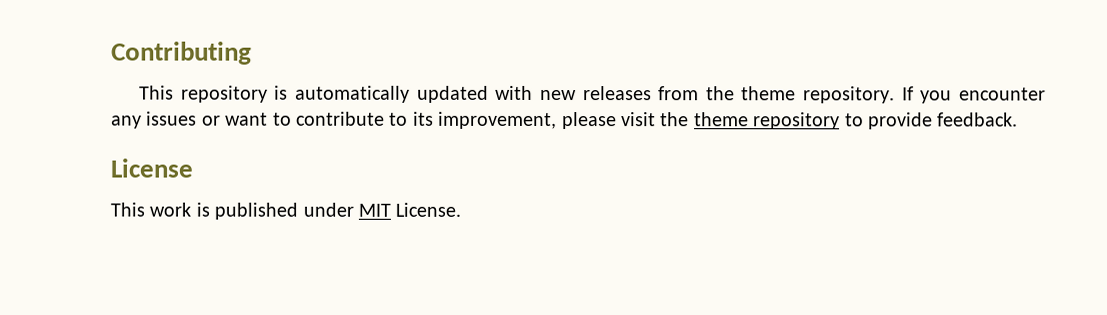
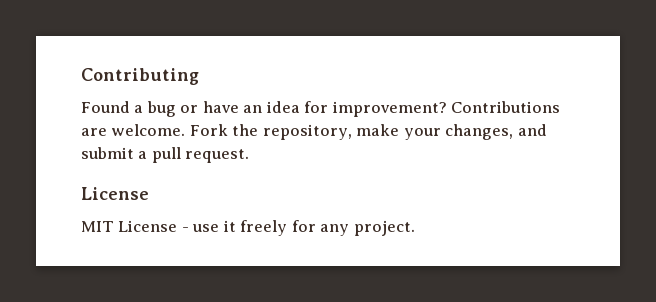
[139,85,1046,104] [111,111,1019,130] [110,158,193,178] [110,202,462,220] This repository is automatically updated with new releases from the theme repository. If you encounter any issues or want to contribute to its improvement, please visit the theme repository to provide feedback. // License // This work is published under MIT License. -> [81,101,561,117] [81,124,547,140] [81,147,250,163] [81,187,149,200] [81,220,415,236] Found a bug or have an idea for improvement? Contributions are welcome. Fork the repository, make your changes, and submit a pull request. // License // MIT License - use it freely for any project.

